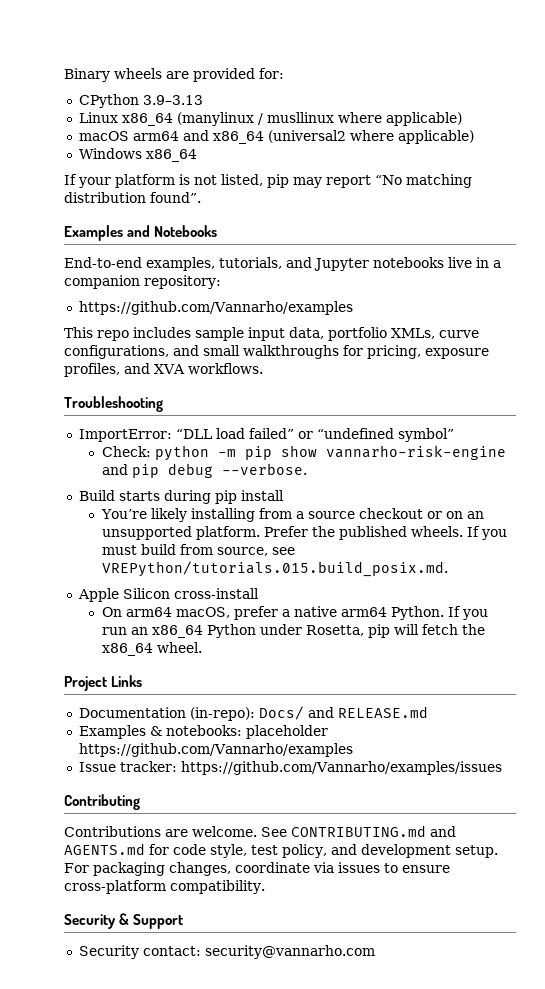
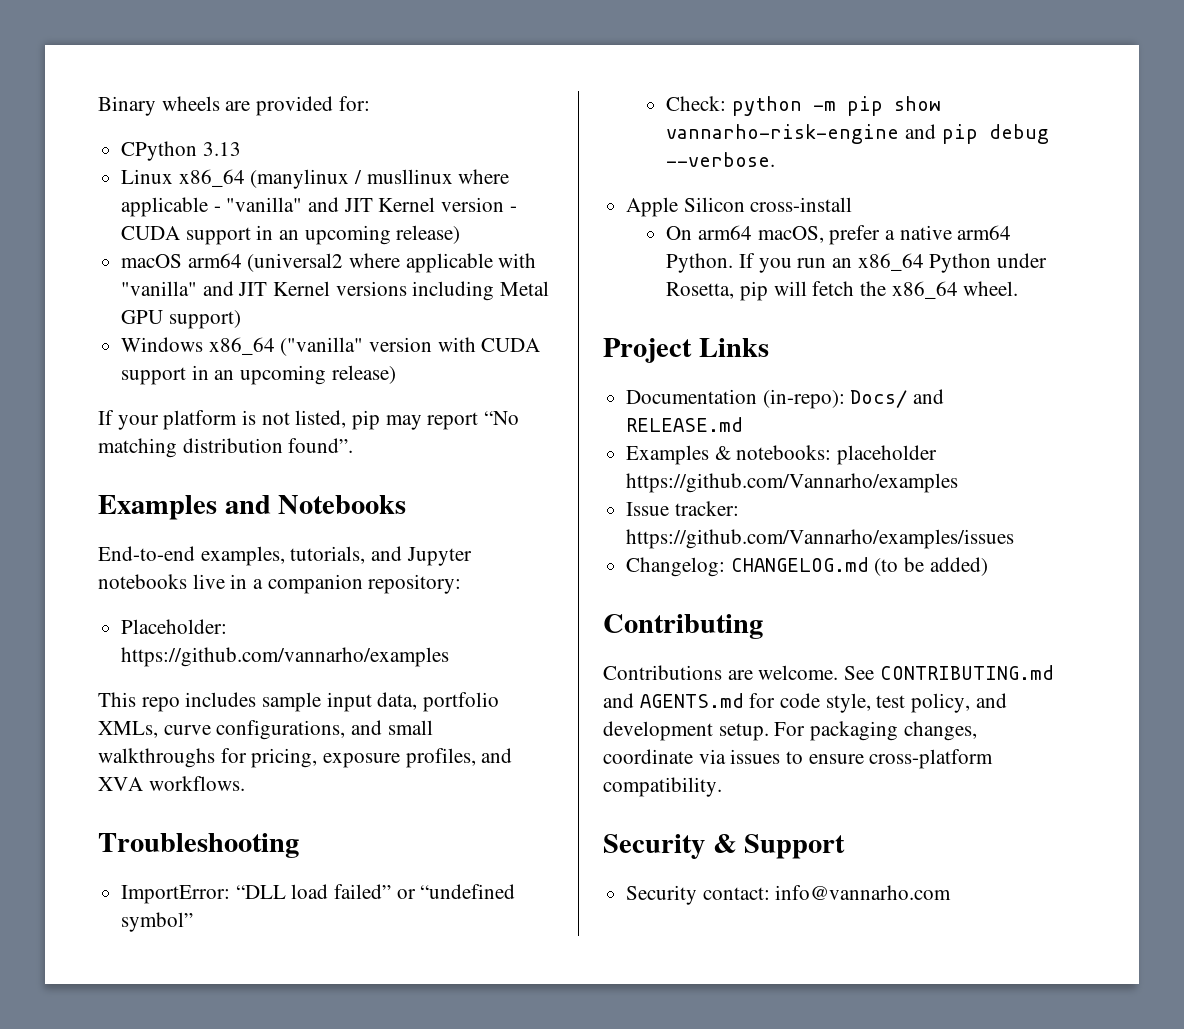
[142,95,203,105] 3.9–3.13 -> [202,142,241,156] 3.13
[385,112,462,126] [78,130,474,144] [78,148,197,162] applicable) // macOS arm64 and x86_64 (universal2 where applicable) // Windows x86_64 -> [121,197,517,217] [121,225,461,245] [121,253,537,273] [121,281,550,301] [121,310,241,329] [121,337,541,356] [121,365,396,385] applicable - "vanilla" and JIT Kernel version - CUDA support in an upcoming release) // macOS arm64 (universal2 where applicable with "vanilla" and JIT Kernel versions including Metal GPU support) // Windows x86_64 ("vanilla" version with CUDA support in an upcoming release)
[78,301,353,315] https://github.com/Vannarho/examples -> [121,619,228,634] [121,647,450,667] Placeholder: https://github.com/vannarho/examples
[78,490,284,504] [100,508,484,522] [101,526,507,540] [101,544,295,556] [101,561,448,577] // Build starts during pip install // You’re likely installing from a source checkout or on an unsupported platform. Prefer the published wheels. If you must build from source, see VREPython/tutorials.015.build_posix.md. -> (776, 159) none
(502, 768) none -> [626,557,988,577] // Changelog: CHANGELOG.md (to be added)
[204,945,375,959] security@vannarho.com -> [775,885,952,900] info@vannarho.com

